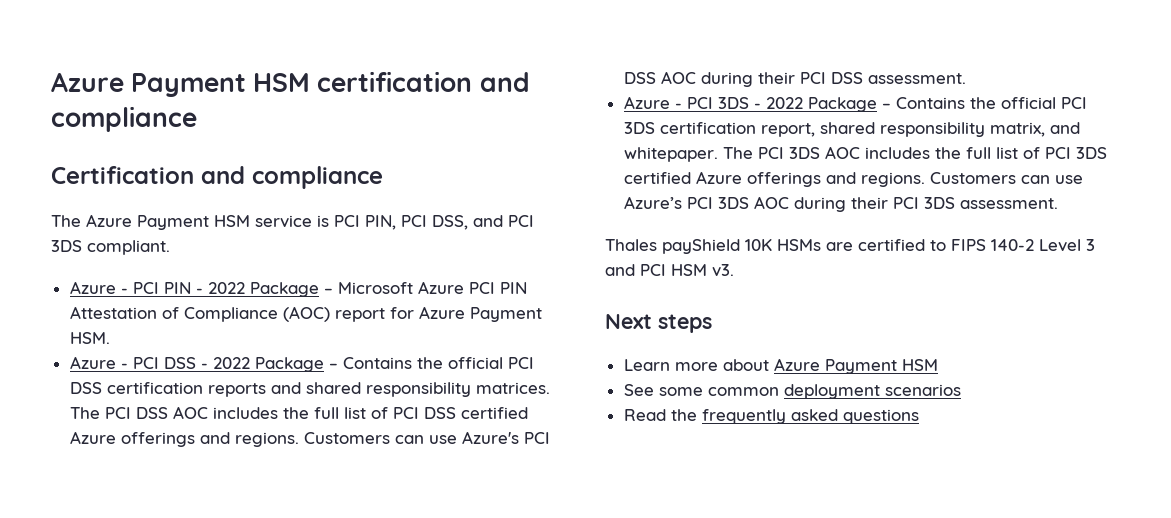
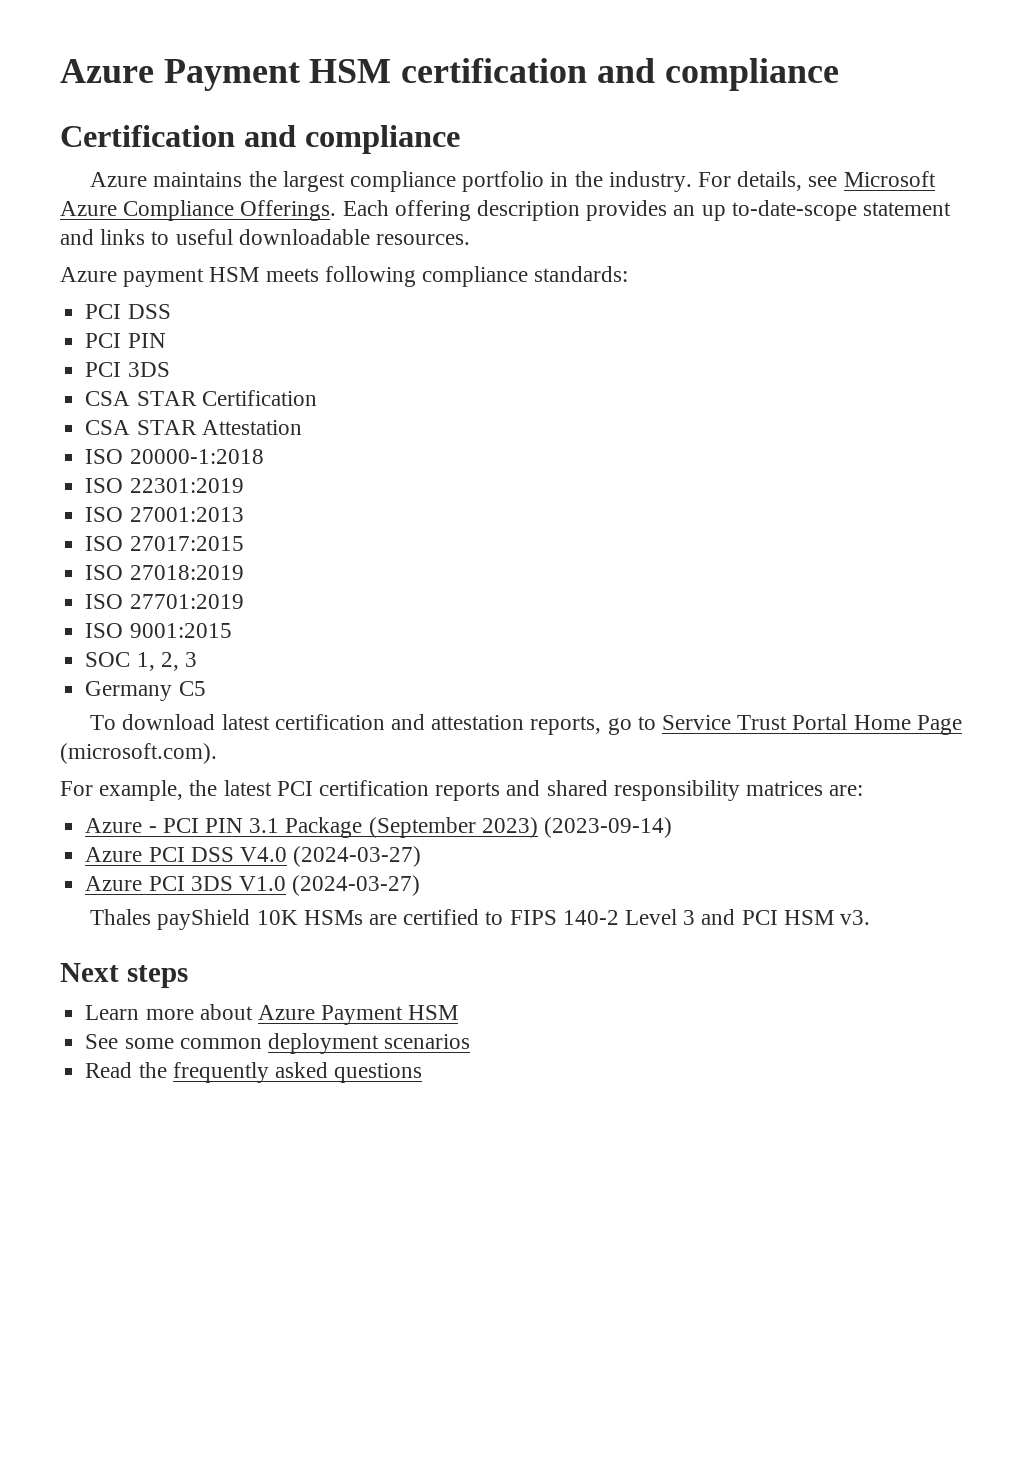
[51,214,534,230] [51,240,170,255] [69,281,527,297] [69,306,542,322] [69,332,110,344] [69,356,534,372] [69,382,550,397] [69,406,528,419] [69,431,550,447] [623,71,966,87] [623,96,1087,112] [623,122,1080,137] [623,146,1107,162] [623,171,1083,187] [623,196,1058,212] The Azure Payment HSM service is PCI PIN, PCI DSS, and PCI 3DS compliant. // Azure - PCI PIN - 2022 Package – Microsoft Azure PCI PIN Attestation of Compliance (AOC) report for Azure Payment HSM. // Azure - PCI DSS - 2022 Package – Contains the official PCI DSS certification reports and shared responsibility matrices. The PCI DSS AOC includes the full list of PCI DSS certified Azure offerings and regions. Customers can use Azure's PCI DSS AOC during their PCI DSS assessment. // Azure - PCI 3DS - 2022 Package – Contains the official PCI 3DS certification report, shared responsibility matrix, and whitepaper. The PCI 3DS AOC includes the full list of PCI 3DS certified Azure offerings and regions. Customers can use Azure’s PCI 3DS AOC during their PCI 3DS assessment. -> [90,171,936,192] [60,200,952,221] [60,229,471,245] [60,266,629,287] [85,304,171,319] [85,333,166,348] [85,362,170,377] [85,390,317,406] [85,420,302,435] [85,449,264,464] [85,478,244,493] [85,507,244,522] [85,536,244,551] [85,565,244,580] [85,594,244,609] [85,623,232,638] [85,652,197,671] [85,681,206,701] [90,714,962,735] [60,743,217,764] [60,780,864,801] [85,817,672,838] [85,846,422,867] [85,875,421,896] Azure maintains the largest compliance portfolio in the industry. For details, see Microsoft Azure Compliance Offerings. Each offering description provides an up to-date-scope statement and links to useful downloadable resources. // Azure payment HSM meets following compliance standards: // PCI DSS // PCI PIN // PCI 3DS // CSA STAR Certification // CSA STAR Attestation // ISO 20000-1:2018 // ISO 22301:2019 // ISO 27001:2013 // ISO 27017:2015 // ISO 27018:2019 // ISO 27701:2019 // ISO 9001:2015 // SOC 1, 2, 3 // Germany C5 // To download latest certification and attestation reports, go to Service Trust Portal Home Page (microsoft.com). // For example, the latest PCI certification reports and shared responsibility matrices are: // Azure - PCI PIN 3.1 Package (September 2023) (2023-09-14) // Azure PCI DSS V4.0 (2024-03-27) // Azure PCI 3DS V1.0 (2024-03-27)

